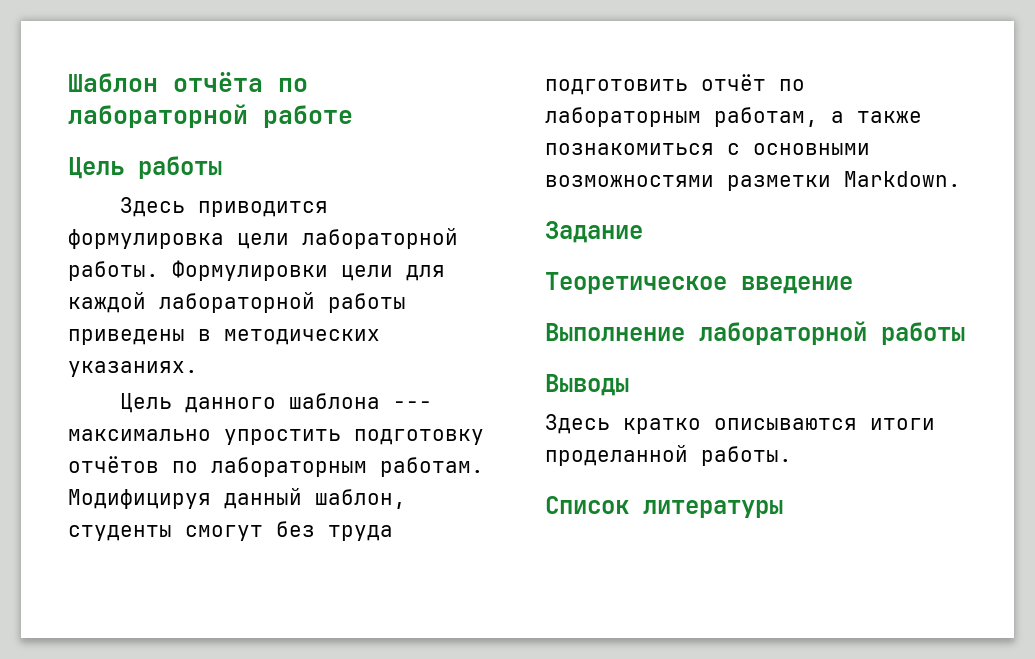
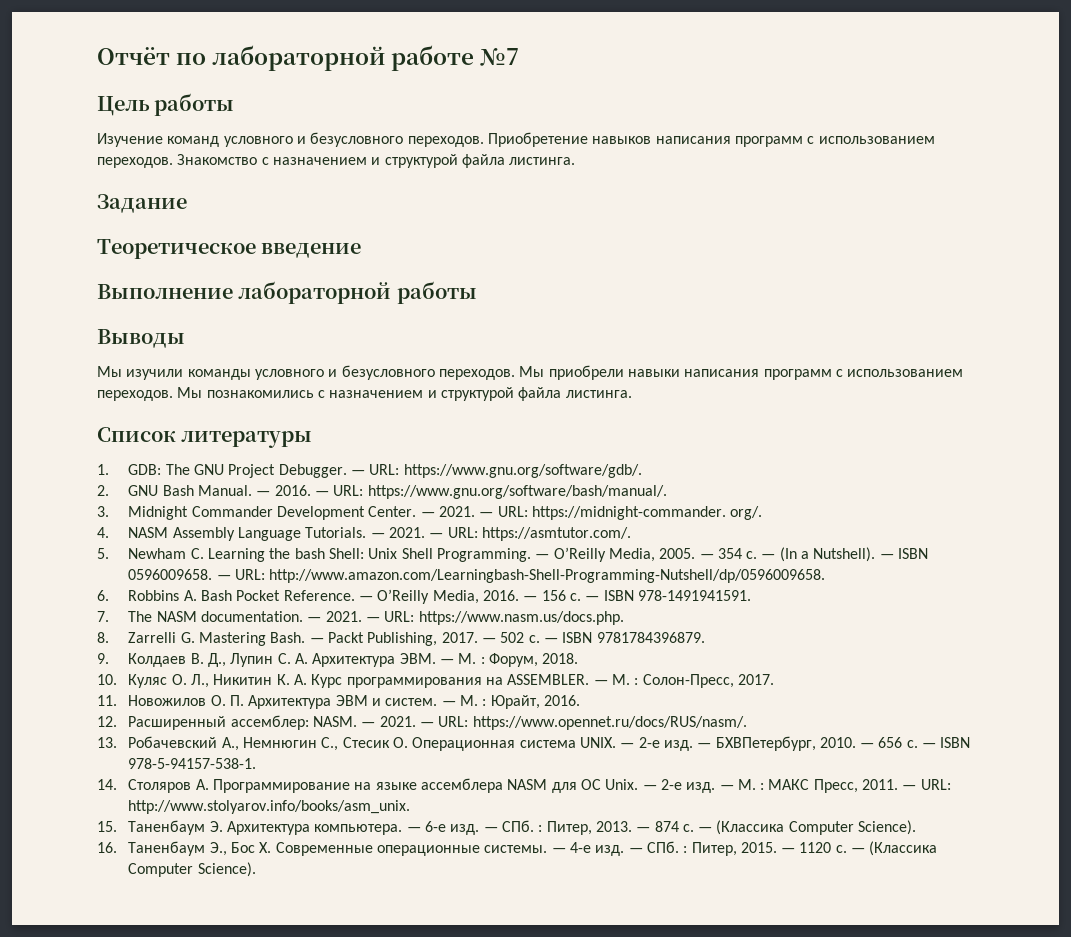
[68,72,263,92] Шаблон отчёта -> [97,47,170,65] Отчёт
(353, 116) none -> [480,48,520,66] №7
[119,197,328,217] [68,228,458,249] [68,260,445,281] [68,292,406,313] [68,329,380,345] [68,361,198,377] [119,393,432,413] [68,429,484,445] [68,456,484,477] [68,488,406,509] [68,521,393,541] [545,74,805,95] [545,107,922,127] [545,143,870,155] [545,171,961,191] Здесь приводится формулировка цели лабораторной работы. Формулировки цели для каждой лабораторной работы приведены в методических указаниях. // Цель данного шаблона --- максимально упростить подготовку отчётов по лабораторным работам. Модифицируя данный шаблон, студенты смогут без труда подготовить отчёт по лабораторным работам, а также познакомиться с основными возможностями разметки Markdown. -> [97,132,935,147] [97,154,576,168] Изучение команд условного и безусловного переходов. Приобретение навыков написания программ с использованием переходов. Знакомство с назначением и структурой файла листинга.
[545,414,935,434] [545,445,792,466] [545,496,783,518] Здесь кратко описываются итоги проделанной работы. // Список литературы -> [97,365,964,380] [97,387,632,401] [97,427,313,448] [97,464,642,478] [97,485,667,499] [97,506,763,520] [97,527,631,541] [97,547,929,562] [128,569,826,583] [97,589,751,604] [97,611,624,625] [97,632,705,646] [97,653,579,667] [97,674,774,688] [97,695,580,709] [97,715,747,730] [97,736,971,751] [128,758,257,769] [97,778,951,793] [128,800,411,814] [97,820,917,835] [97,841,938,856] [128,862,256,877] Мы изучили команды условного и безусловного переходов. Мы приобрели навыки написания программ с использованием переходов. Мы познакомились с назначением и структурой файла листинга. // Список литературы // 1. GDB: The GNU Project Debugger. — URL: https://www.gnu.org/software/gdb/. // 2. GNU Bash Manual. — 2016. — URL: https://www.gnu.org/software/bash/manual/. // 3. Midnight Commander Development Center. — 2021. — URL: https://midnight-commander. org/. // 4. NASM Assembly Language Tutorials. — 2021. — URL: https://asmtutor.com/. // 5. Newham C. Learning the bash Shell: Unix Shell Programming. — O’Reilly Media, 2005. — 354 с. — (In a Nutshell). — ISBN 0596009658. — URL: http://www.amazon.com/Learningbash-Shell-Programming-Nutshell/dp/0596009658. // 6. Robbins A. Bash Pocket Reference. — O’Reilly Media, 2016. — 156 с. — ISBN 978-1491941591. // 7. The NASM documentation. — 2021. — URL: https://www.nasm.us/docs.php. // 8. Zarrelli G. Mastering Bash. — Packt Publishing, 2017. — 502 с. — ISBN 9781784396879. // 9. Колдаев В. Д., Лупин С. А. Архитектура ЭВМ. — М. : Форум, 2018. // 10. Куляс О. Л., Никитин К. А. Курс программирования на ASSEMBLER. — М. : Солон-Пресс, 2017. // 11. Новожилов О. П. Архитектура ЭВМ и систем. — М. : Юрайт, 2016. // 12. Расширенный ассемблер: NASM. — 2021. — URL: https://www.opennet.ru/docs/RUS/nasm/. // 13. Робачевский А., Немнюгин С., Стесик О. Операционная система UNIX. — 2-е изд. — БХВПетербург, 2010. — 656 с. — ISBN 978-5-94157-538-1. // 14. Столяров А. Программирование на языке ассемблера NASM для ОС Unix. — 2-е изд. — М. : МАКС Пресс, 2011. — URL: http://www.stolyarov.info/books/asm_unix. // 15. Таненбаум Э. Архитектура компьютера. — 6-е изд. — СПб. : Питер, 2013. — 874 с. — (Классика Computer Science). // 16. Таненбаум Э., Бос Х. Современные операционные системы. — 4-е изд. — СПб. : Питер, 2015. — 1120 с. — (Классика Computer Science).

